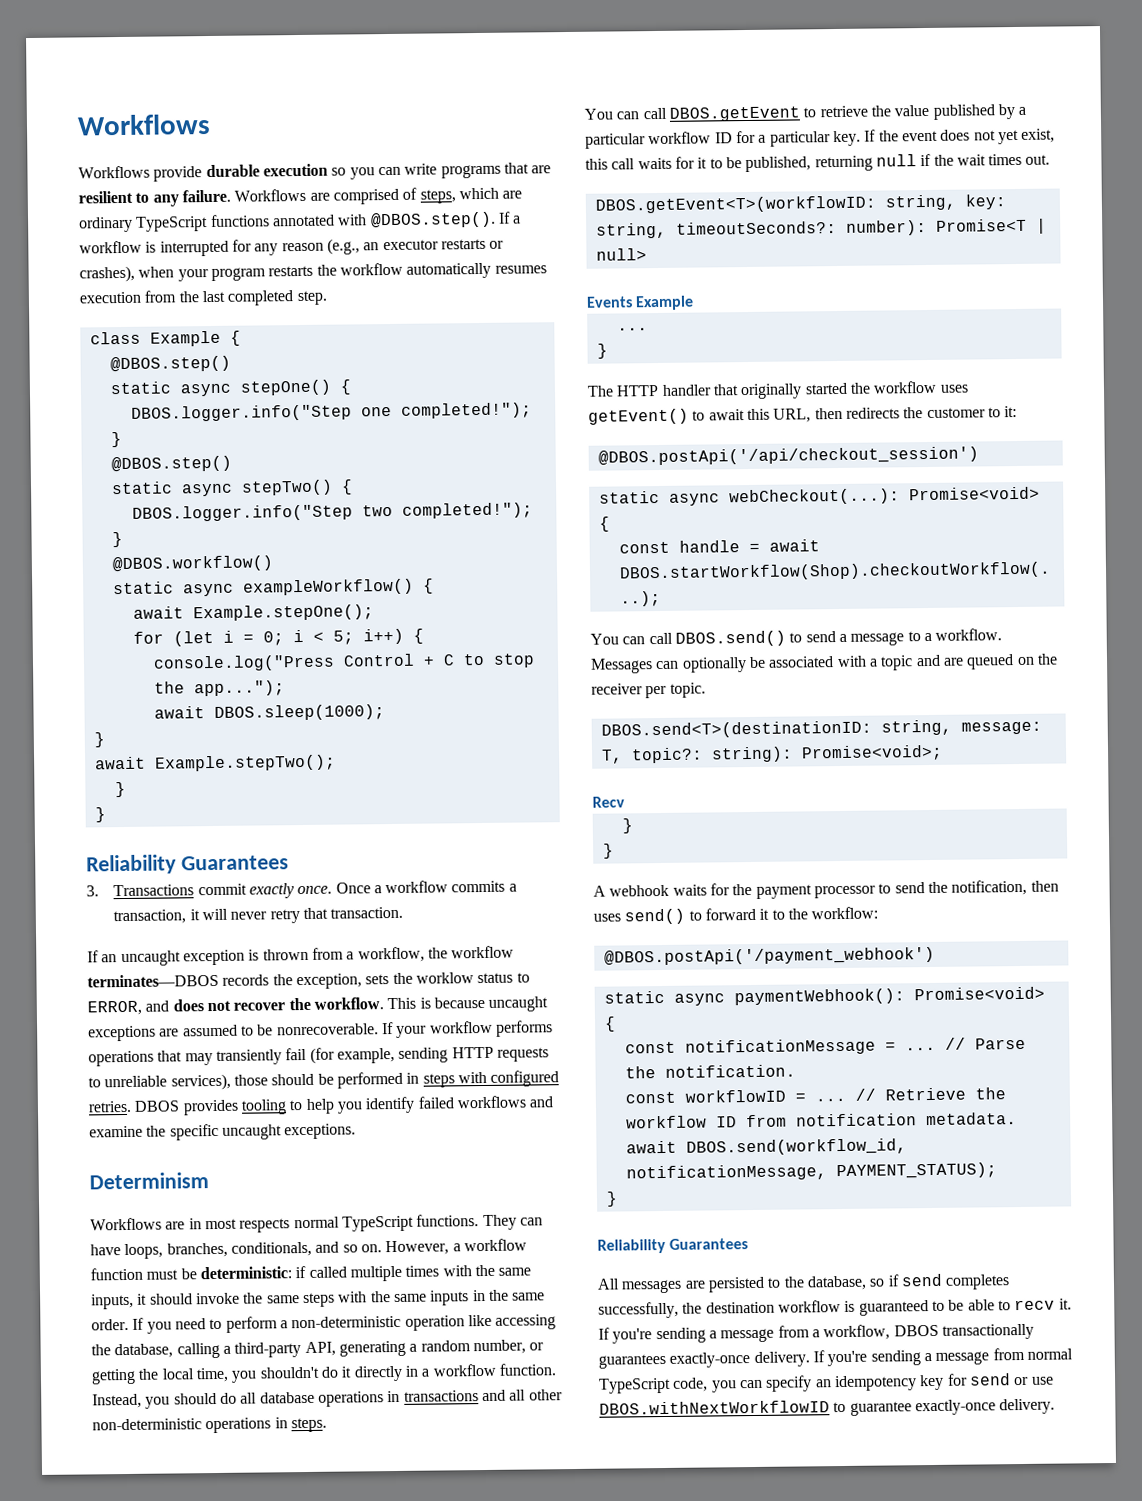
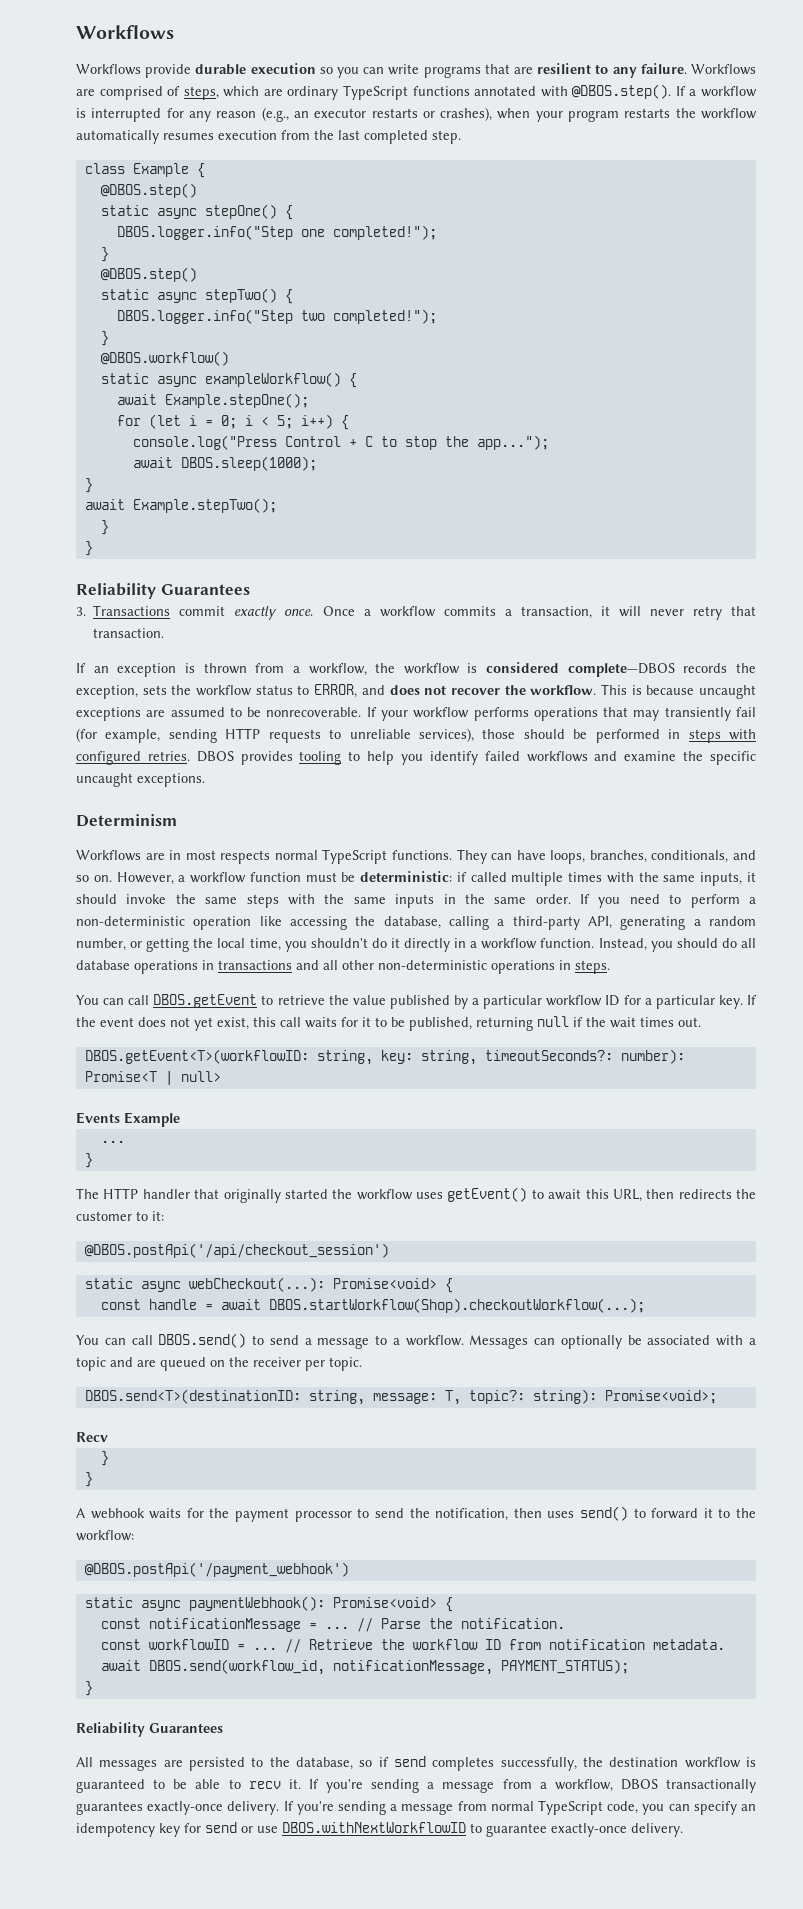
[120,950,181,967] uncaught -> (109, 669) none
[87,973,219,988] terminates—DBOS -> [467,662,675,677] is considered complete—DBOS
[415,972,474,984] worklow -> [196,685,253,696] workflow

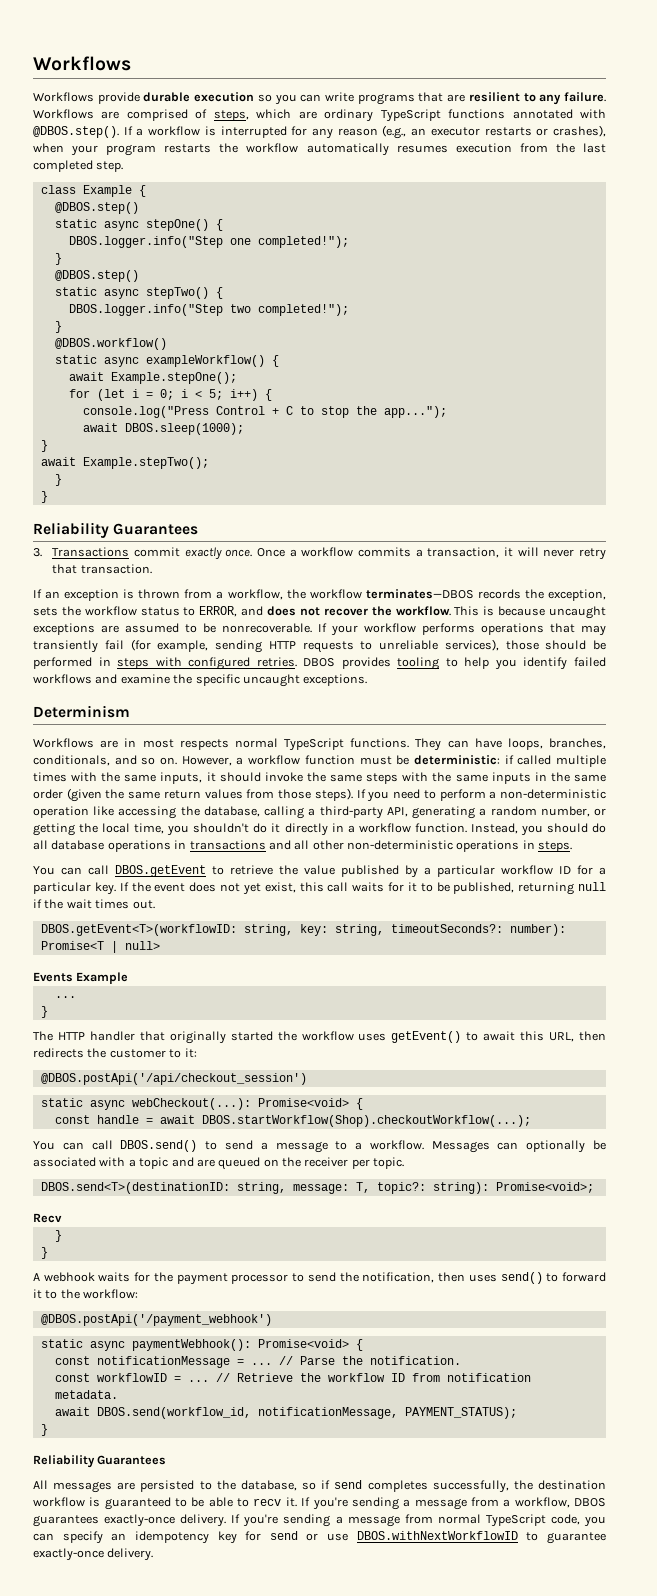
[467,662,675,677] is considered complete—DBOS -> [365,589,474,599] terminates—DBOS
[535,894,571,904] order. -> [33,788,353,802] order (given the same return values from those steps).
[666,1779,756,1793] transactionally -> (607, 1502) none

